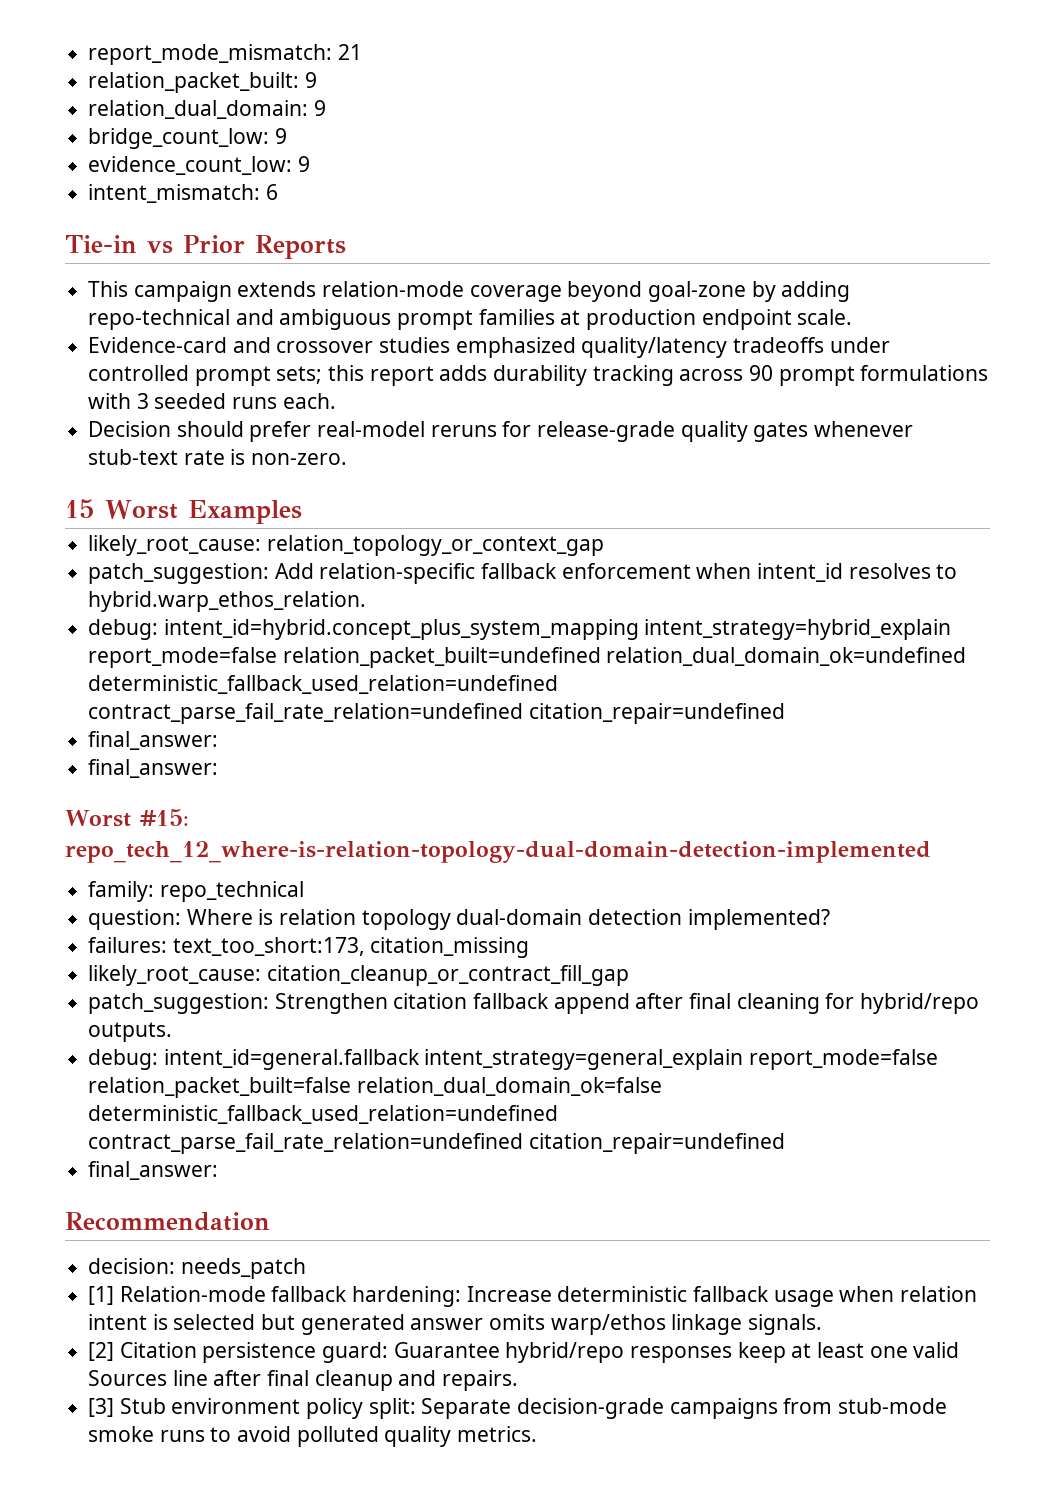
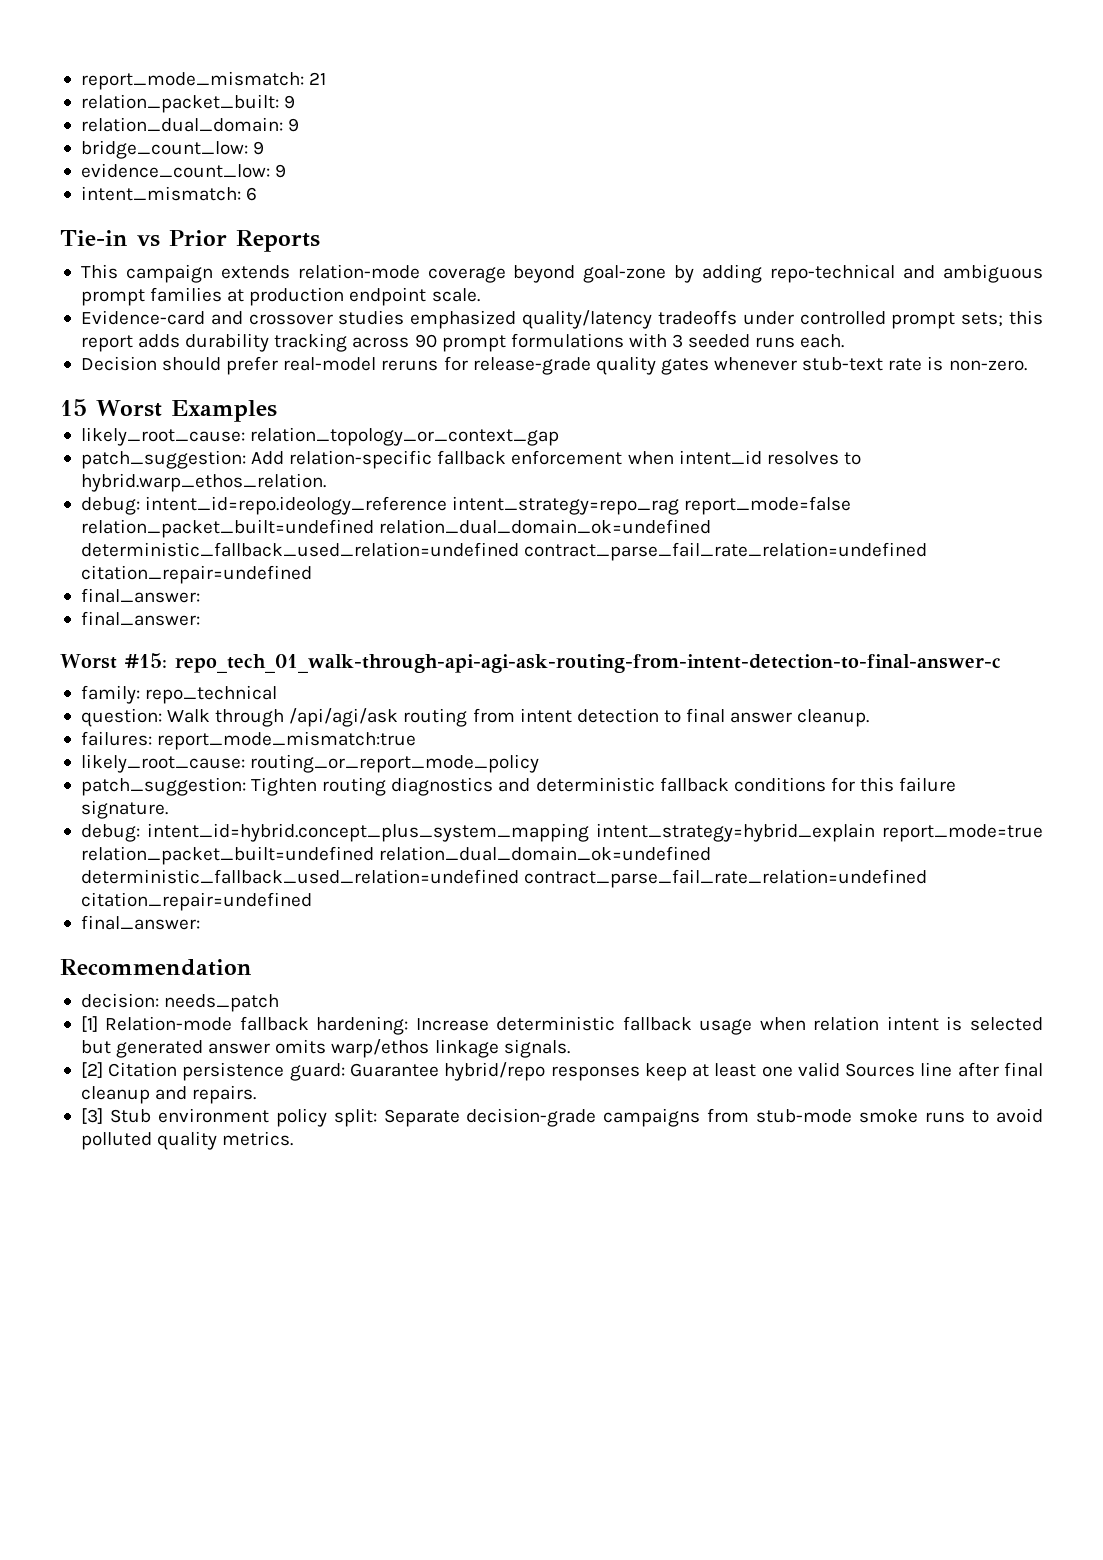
[163,619,952,640] intent_id=hybrid.concept_plus_system_mapping intent_strategy=hybrid_explain -> [145,496,680,515] intent_id=repo.ideology_reference intent_strategy=repo_rag
[65,841,931,863] repo_tech_12_where-is-relation-topology-dual-domain-detection-implemented -> [174,654,1001,673] repo_tech_01_walk-through-api-agi-ask-routing-from-intent-detection-to-final-answer-c
[186,909,830,930] Where is relation topology dual-domain detection implemented? -> [167,708,870,727] Walk through /api/agi/ask routing from intent detection to final answer cleanup.
[172,937,530,958] [88,965,629,986] [88,993,980,1014] [88,1022,173,1042] [88,1049,939,1070] [88,1077,662,1098] text_too_short:173, citation_missing // likely_root_cause: citation_cleanup_or_contract_fill_gap // patch_suggestion: Strengthen citation fallback append after final cleaning for hybrid/repo outputs. // debug: intent_id=general.fallback intent_strategy=general_explain report_mode=false relation_packet_built=false relation_dual_domain_ok=false -> [157,731,417,750] [80,754,540,773] [80,777,957,796] [80,800,168,819] [80,823,1043,842] [80,846,712,865] report_mode_mismatch:true // likely_root_cause: routing_or_report_mode_policy // patch_suggestion: Tighten routing diagnostics and deterministic fallback conditions for this failure signature. // debug: intent_id=hybrid.concept_plus_system_mapping intent_strategy=hybrid_explain report_mode=true relation_packet_built=undefined relation_dual_domain_ok=undefined

